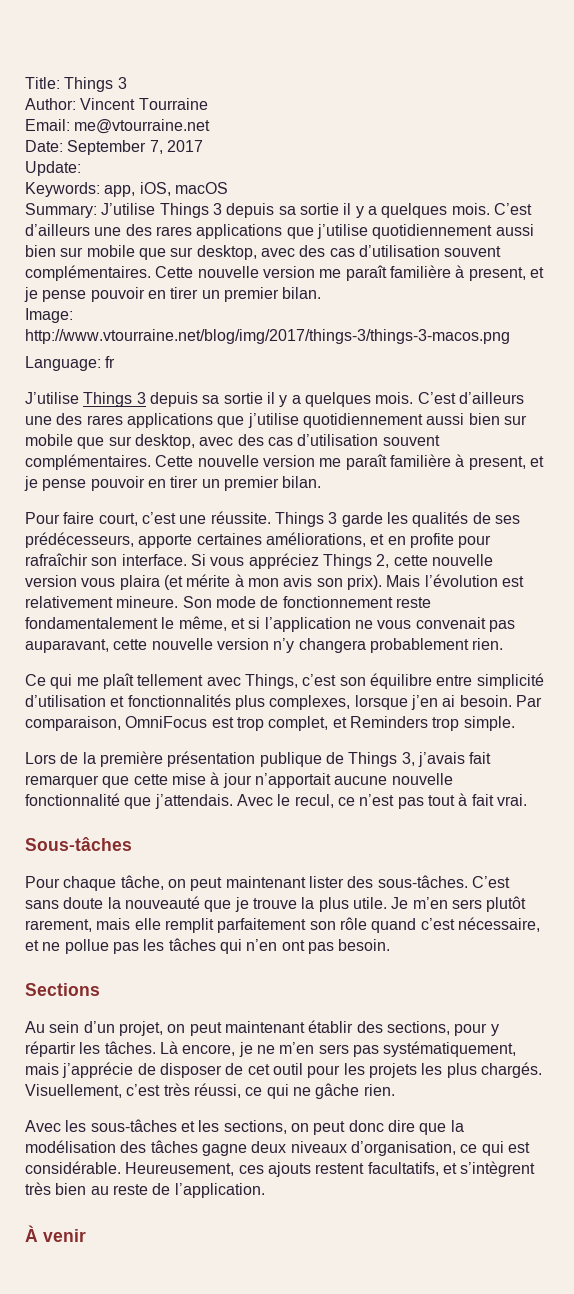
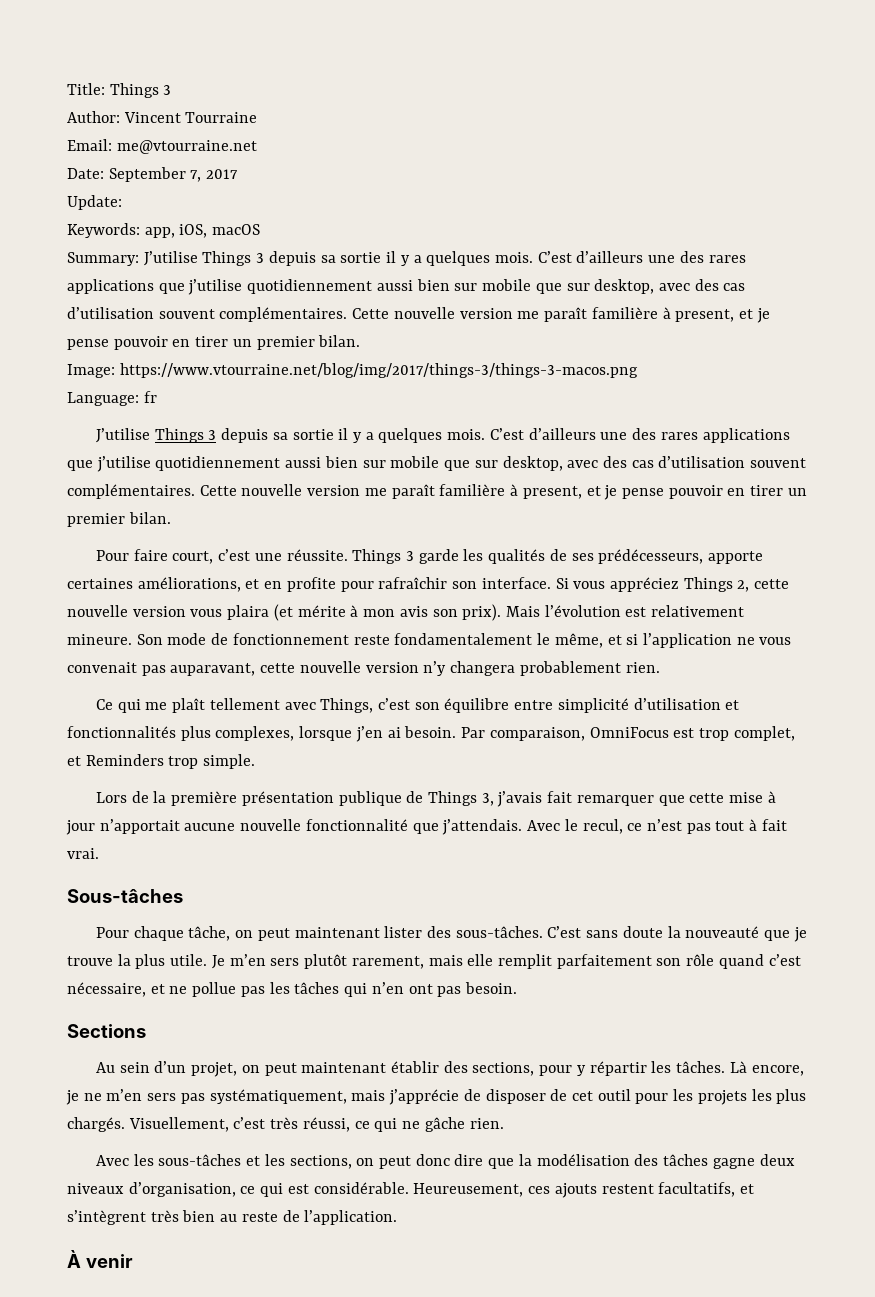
[25,329,510,344] http://www.vtourraine.net/blog/img/2017/things-3/things-3-macos.png -> [119,363,638,378] https://www.vtourraine.net/blog/img/2017/things-3/things-3-macos.png

